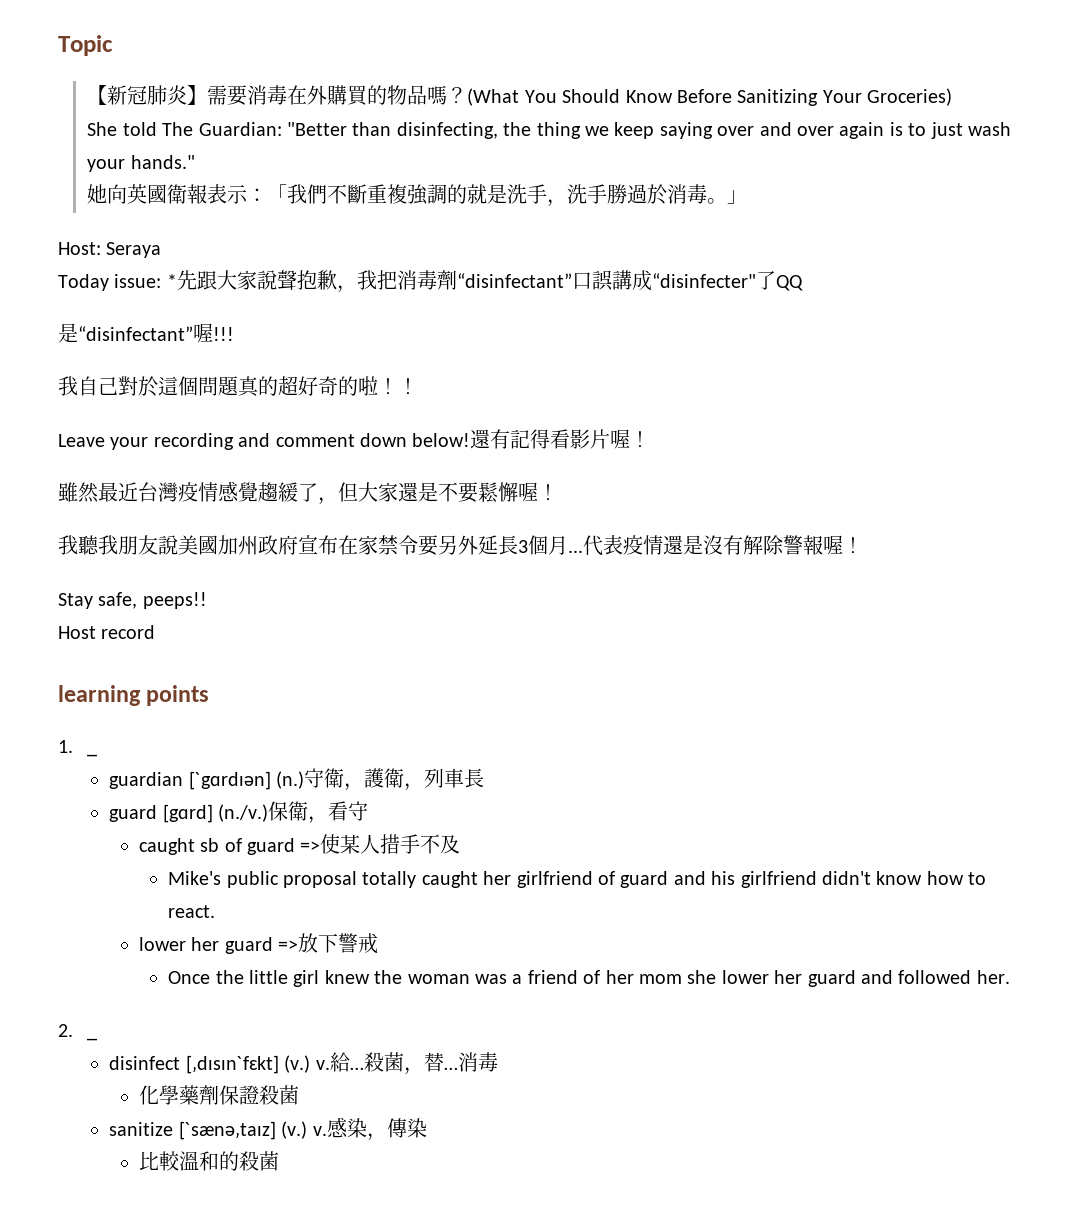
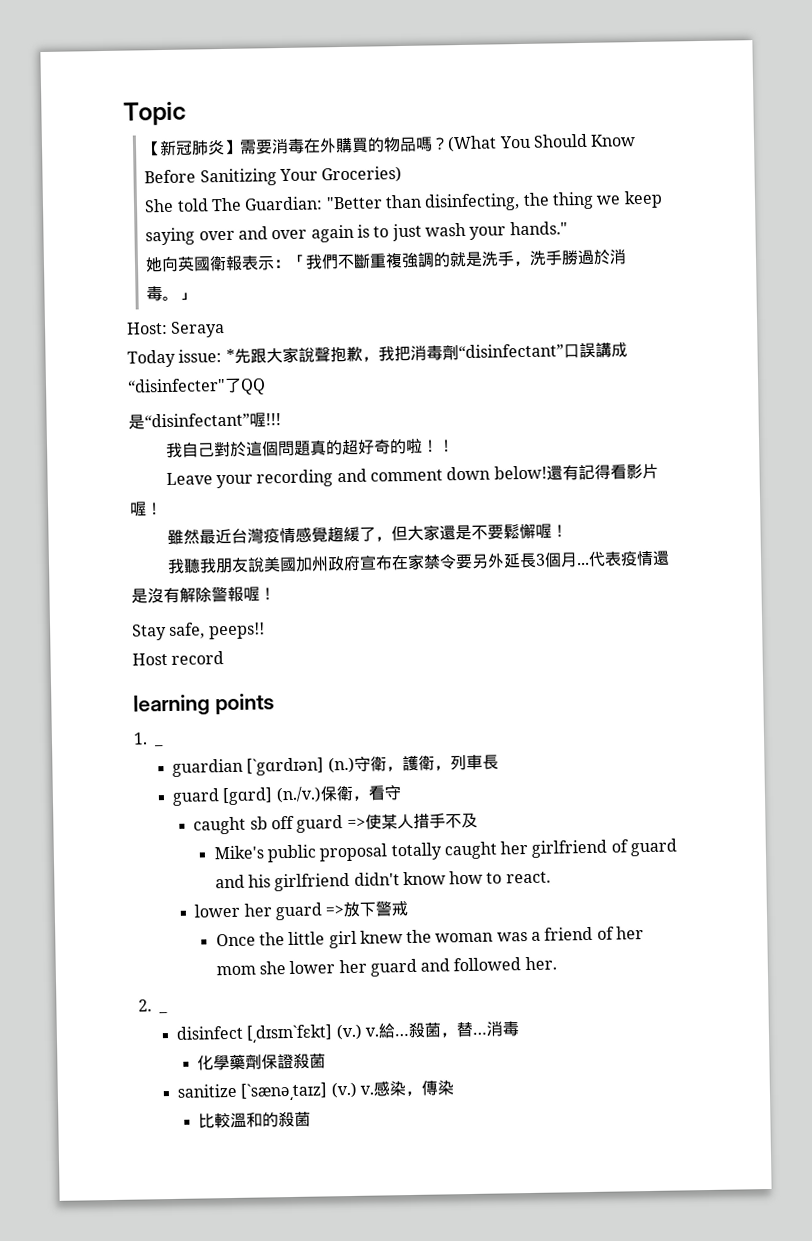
[224,838,242,852] of -> [270,815,295,830] off

